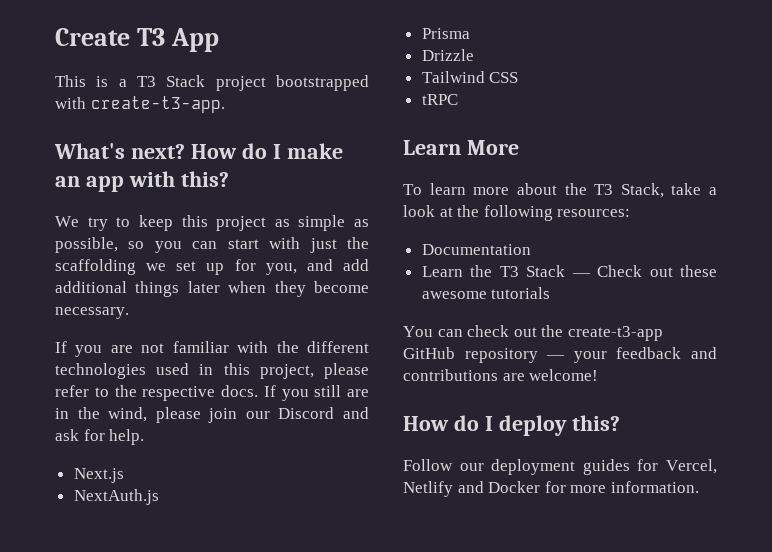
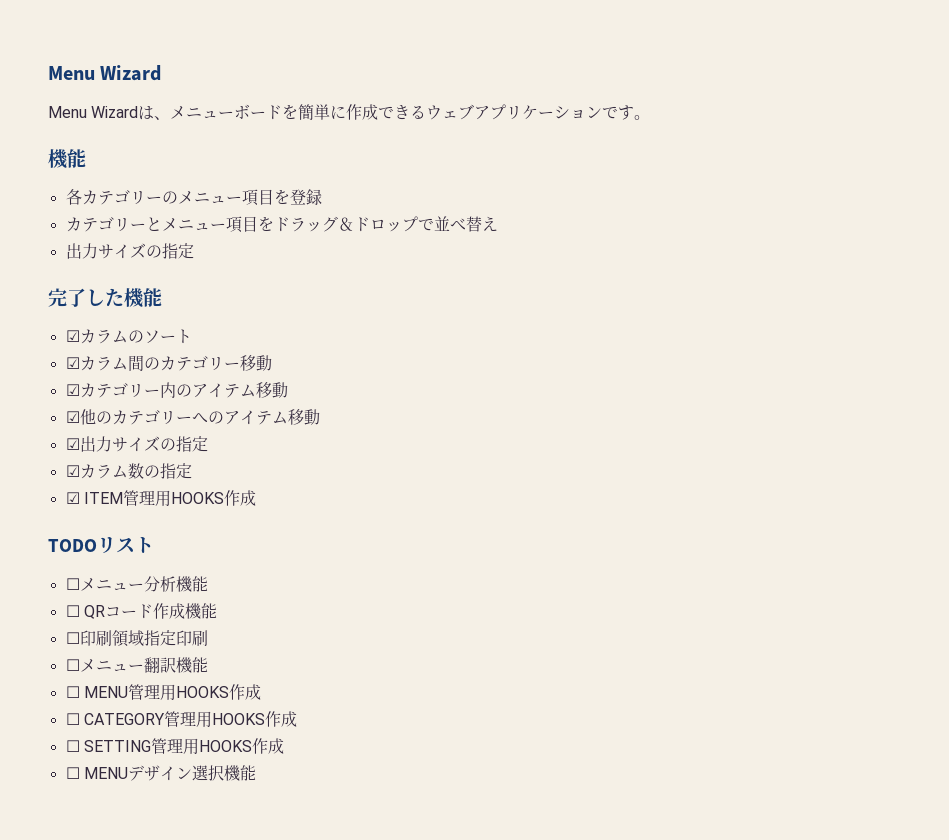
[55,28,219,52] [55,75,369,91] [55,96,225,113] [54,143,343,159] [55,171,229,192] [55,215,369,231] [55,237,369,253] [55,259,369,275] [55,281,369,297] [55,307,129,319] [55,341,369,357] [55,363,369,379] [55,385,369,401] [55,407,369,423] [55,429,145,445] [73,468,124,483] [73,489,159,505] [421,28,470,39] [421,49,474,61] [421,71,519,83] [421,94,458,105] [403,140,519,155] [403,183,717,198] [403,205,631,221] [421,244,531,255] [421,265,717,277] [421,287,551,299] [403,325,663,341] [403,347,717,363] [403,369,599,381] [403,415,620,436] [403,459,717,475] [403,481,699,497] Create T3 App // This is a T3 Stack project bootstrapped with create-t3-app. // What's next? How do I make an app with this? // We try to keep this project as simple as possible, so you can start with just the scaffolding we set up for you, and add additional things later when they become necessary. // If you are not familiar with the different technologies used in this project, please refer to the respective docs. If you still are in the wind, please join our Discord and ask for help. // Next.js // NextAuth.js // Prisma // Drizzle // Tailwind CSS // tRPC // Learn More // To learn more about the T3 Stack, take a look at the following resources: // Documentation // Learn the T3 Stack — Check out these awesome tutorials // You can check out the create-t3-app GitHub repository — your feedback and contributions are welcome! // How do I deploy this? // Follow our deployment guides for Vercel, Netlify and Docker for more information. -> [48,65,162,81] [48,104,651,120] [48,149,86,169] [65,189,322,206] [65,216,498,233] [65,243,194,259] [48,288,162,308] [65,329,192,344] [65,355,272,371] [65,382,288,398] [65,409,320,425] [65,436,208,452] [65,463,192,479] [65,490,256,507] [48,537,154,554] [65,576,208,592] [65,603,217,619] [65,630,208,647] [65,657,208,673] [65,684,261,701] [65,711,297,728] [65,738,284,755] [65,765,256,781] Menu Wizard // Menu Wizardは、メニューボードを簡単に作成できるウェブアプリケーションです。 // 機能 // 各カテゴリーのメニュー項目を登録 // カテゴリーとメニュー項目をドラッグ＆ドロップで並べ替え // 出力サイズの指定 // 完了した機能 // ☑カラムのソート // ☑カラム間のカテゴリー移動 // ☑カテゴリー内のアイテム移動 // ☑他のカテゴリーへのアイテム移動 // ☑出力サイズの指定 // ☑カラム数の指定 // ☑ ITEM管理用HOOKS作成 // TODOリスト // ☐メニュー分析機能 // ☐ QRコード作成機能 // ☐印刷領域指定印刷 // ☐メニュー翻訳機能 // ☐ MENU管理用HOOKS作成 // ☐ CATEGORY管理用HOOKS作成 // ☐ SETTING管理用HOOKS作成 // ☐ MENUデザイン選択機能

